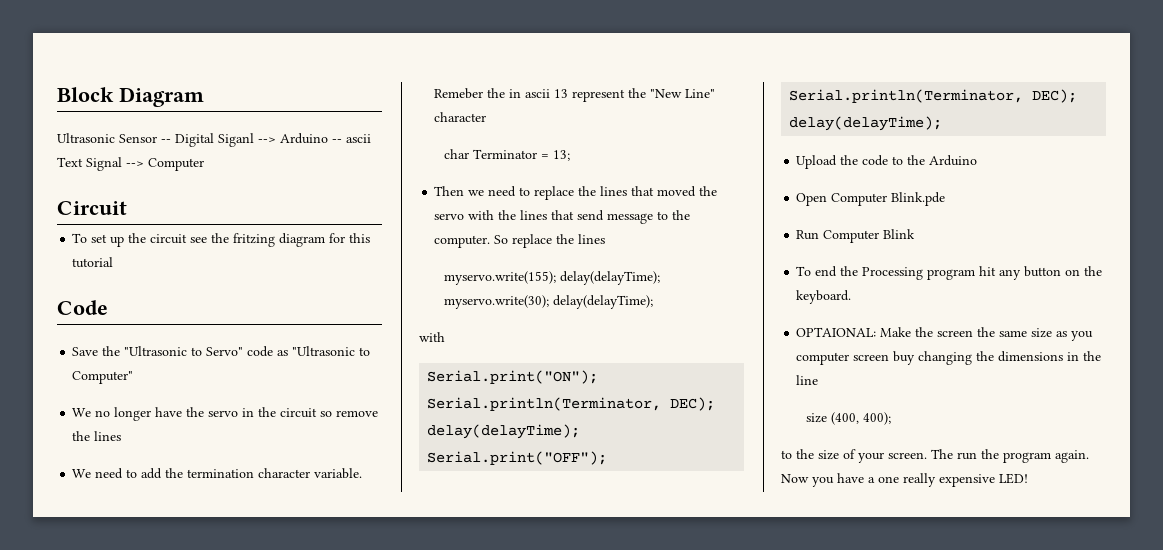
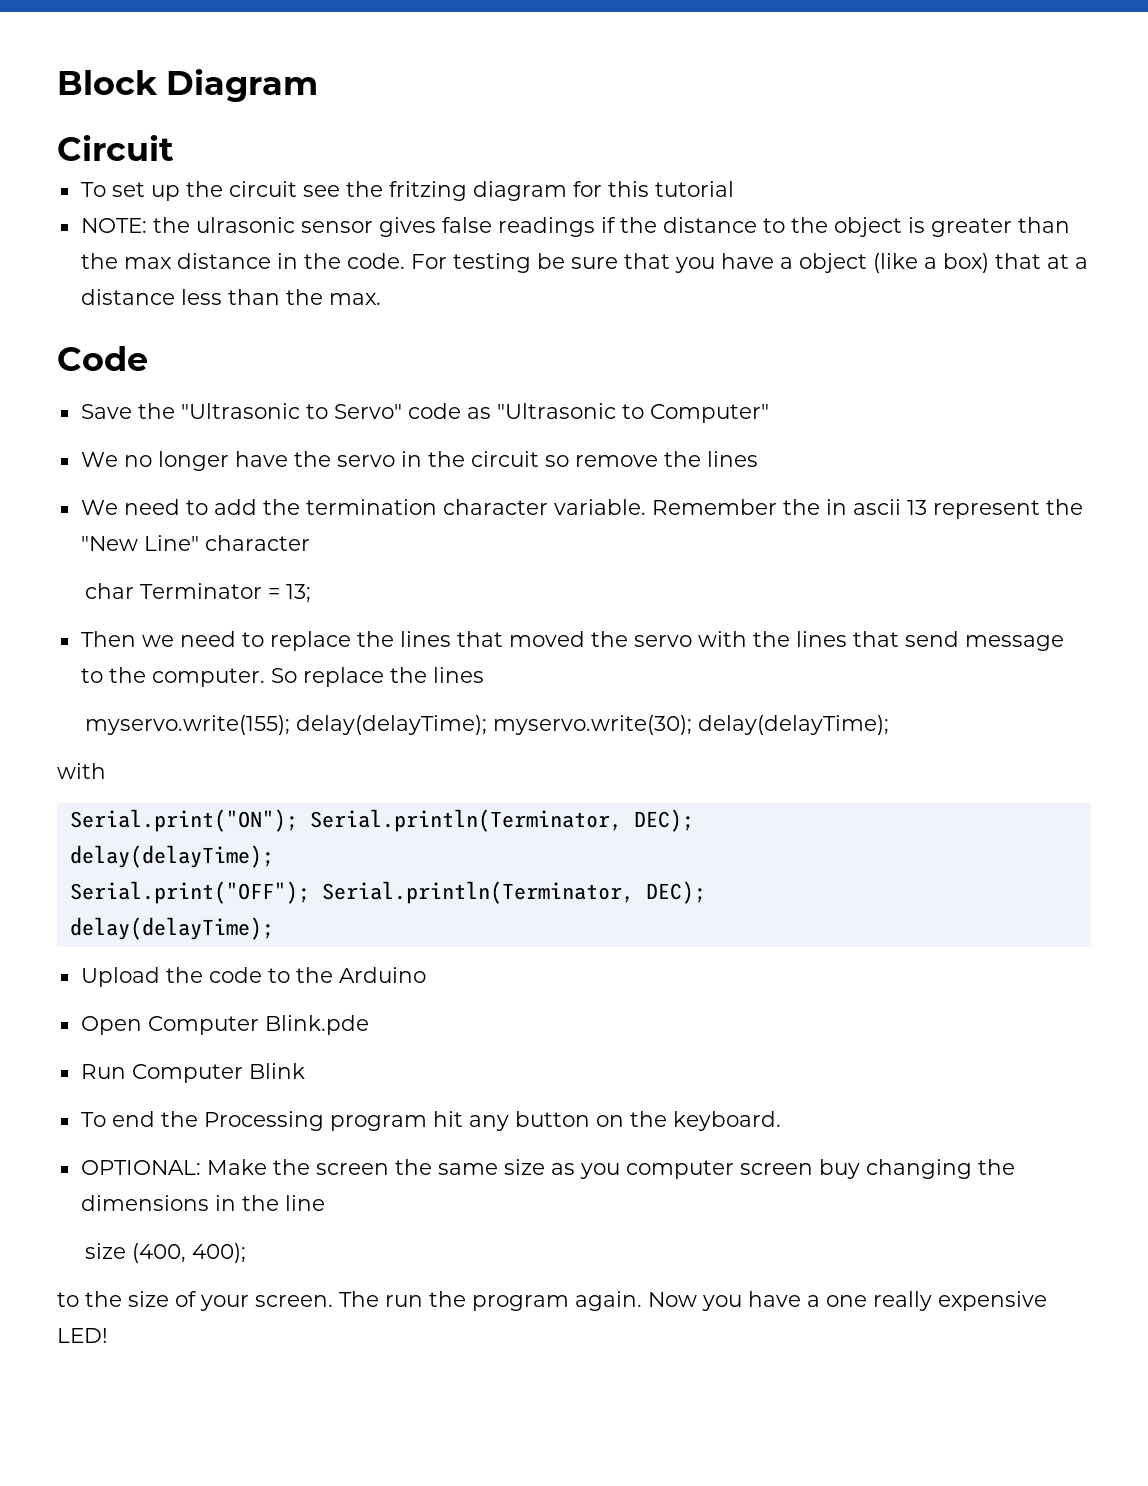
[57,133,371,147] [57,157,204,171] // Ultrasonic Sensor -- Digital Siganl --> Arduino -- ascii Text Signal --> Computer -> (319, 85) none
(114, 262) none -> [80,217,1070,237] [80,253,1088,273] [80,289,381,305] // NOTE: the ulrasonic sensor gives false readings if the distance to the object is greater than the max distance in the code. For testing be sure that you have a object (like a box) that at a distance less than the max.
[434,88,484,99] Remeber -> [651,499,777,515] Remember
[796,327,877,337] OPTAIONAL: -> [80,1160,201,1175] OPTIONAL:

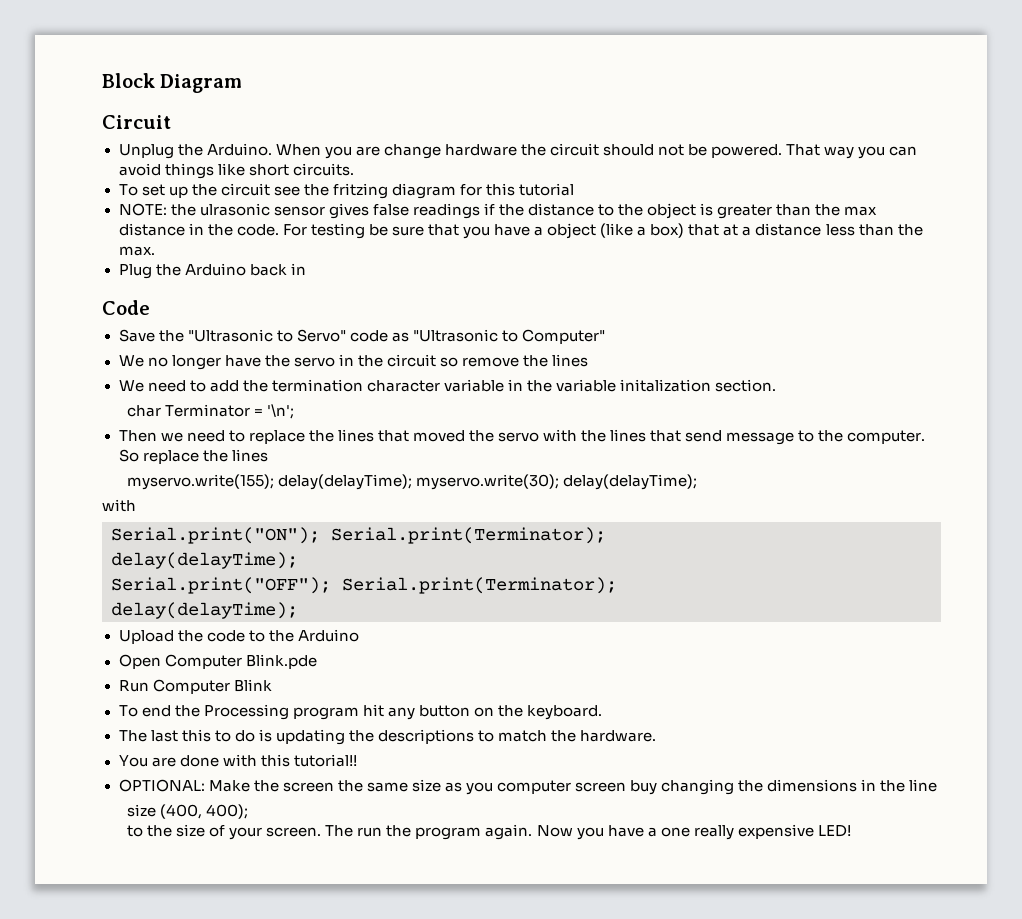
(174, 148) none -> [118,143,918,159] [118,163,354,179] // Unplug the Arduino. When you are change hardware the circuit should not be powered. That way you can avoid things like short circuits.
(381, 299) none -> [118,263,306,279] // Plug the Arduino back in
[553,499,1083,519] [80,535,310,551] variable. Remember the in ascii 13 represent the "New Line" character -> [443,379,777,392] variable in the variable initalization section.
[285,584,311,603] 13; -> [266,404,294,419] '\n';
[309,809,694,832] Serial.println(Terminator, DEC); -> [331,527,606,544] Serial.print(Terminator);
[321,881,706,904] Serial.println(Terminator, DEC); -> [342,577,617,594] Serial.print(Terminator);
(781, 1121) none -> [118,729,657,745] [118,754,357,767] // The last this to do is updating the descriptions to match the hardware. // You are done with this tutorial!!

